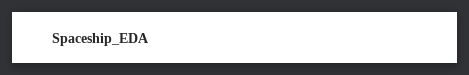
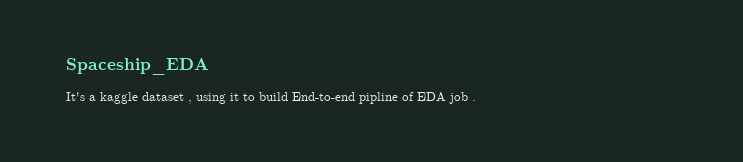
(149, 39) none -> [66,92,476,104] // It's a kaggle dataset , using it to build End-to-end pipline of EDA job .

